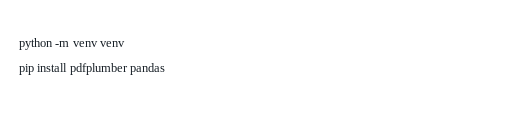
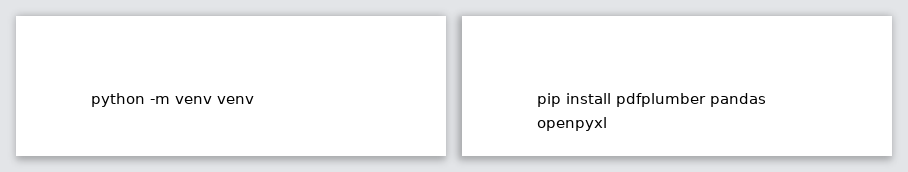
(166, 69) none -> [537,117,607,131] openpyxl

